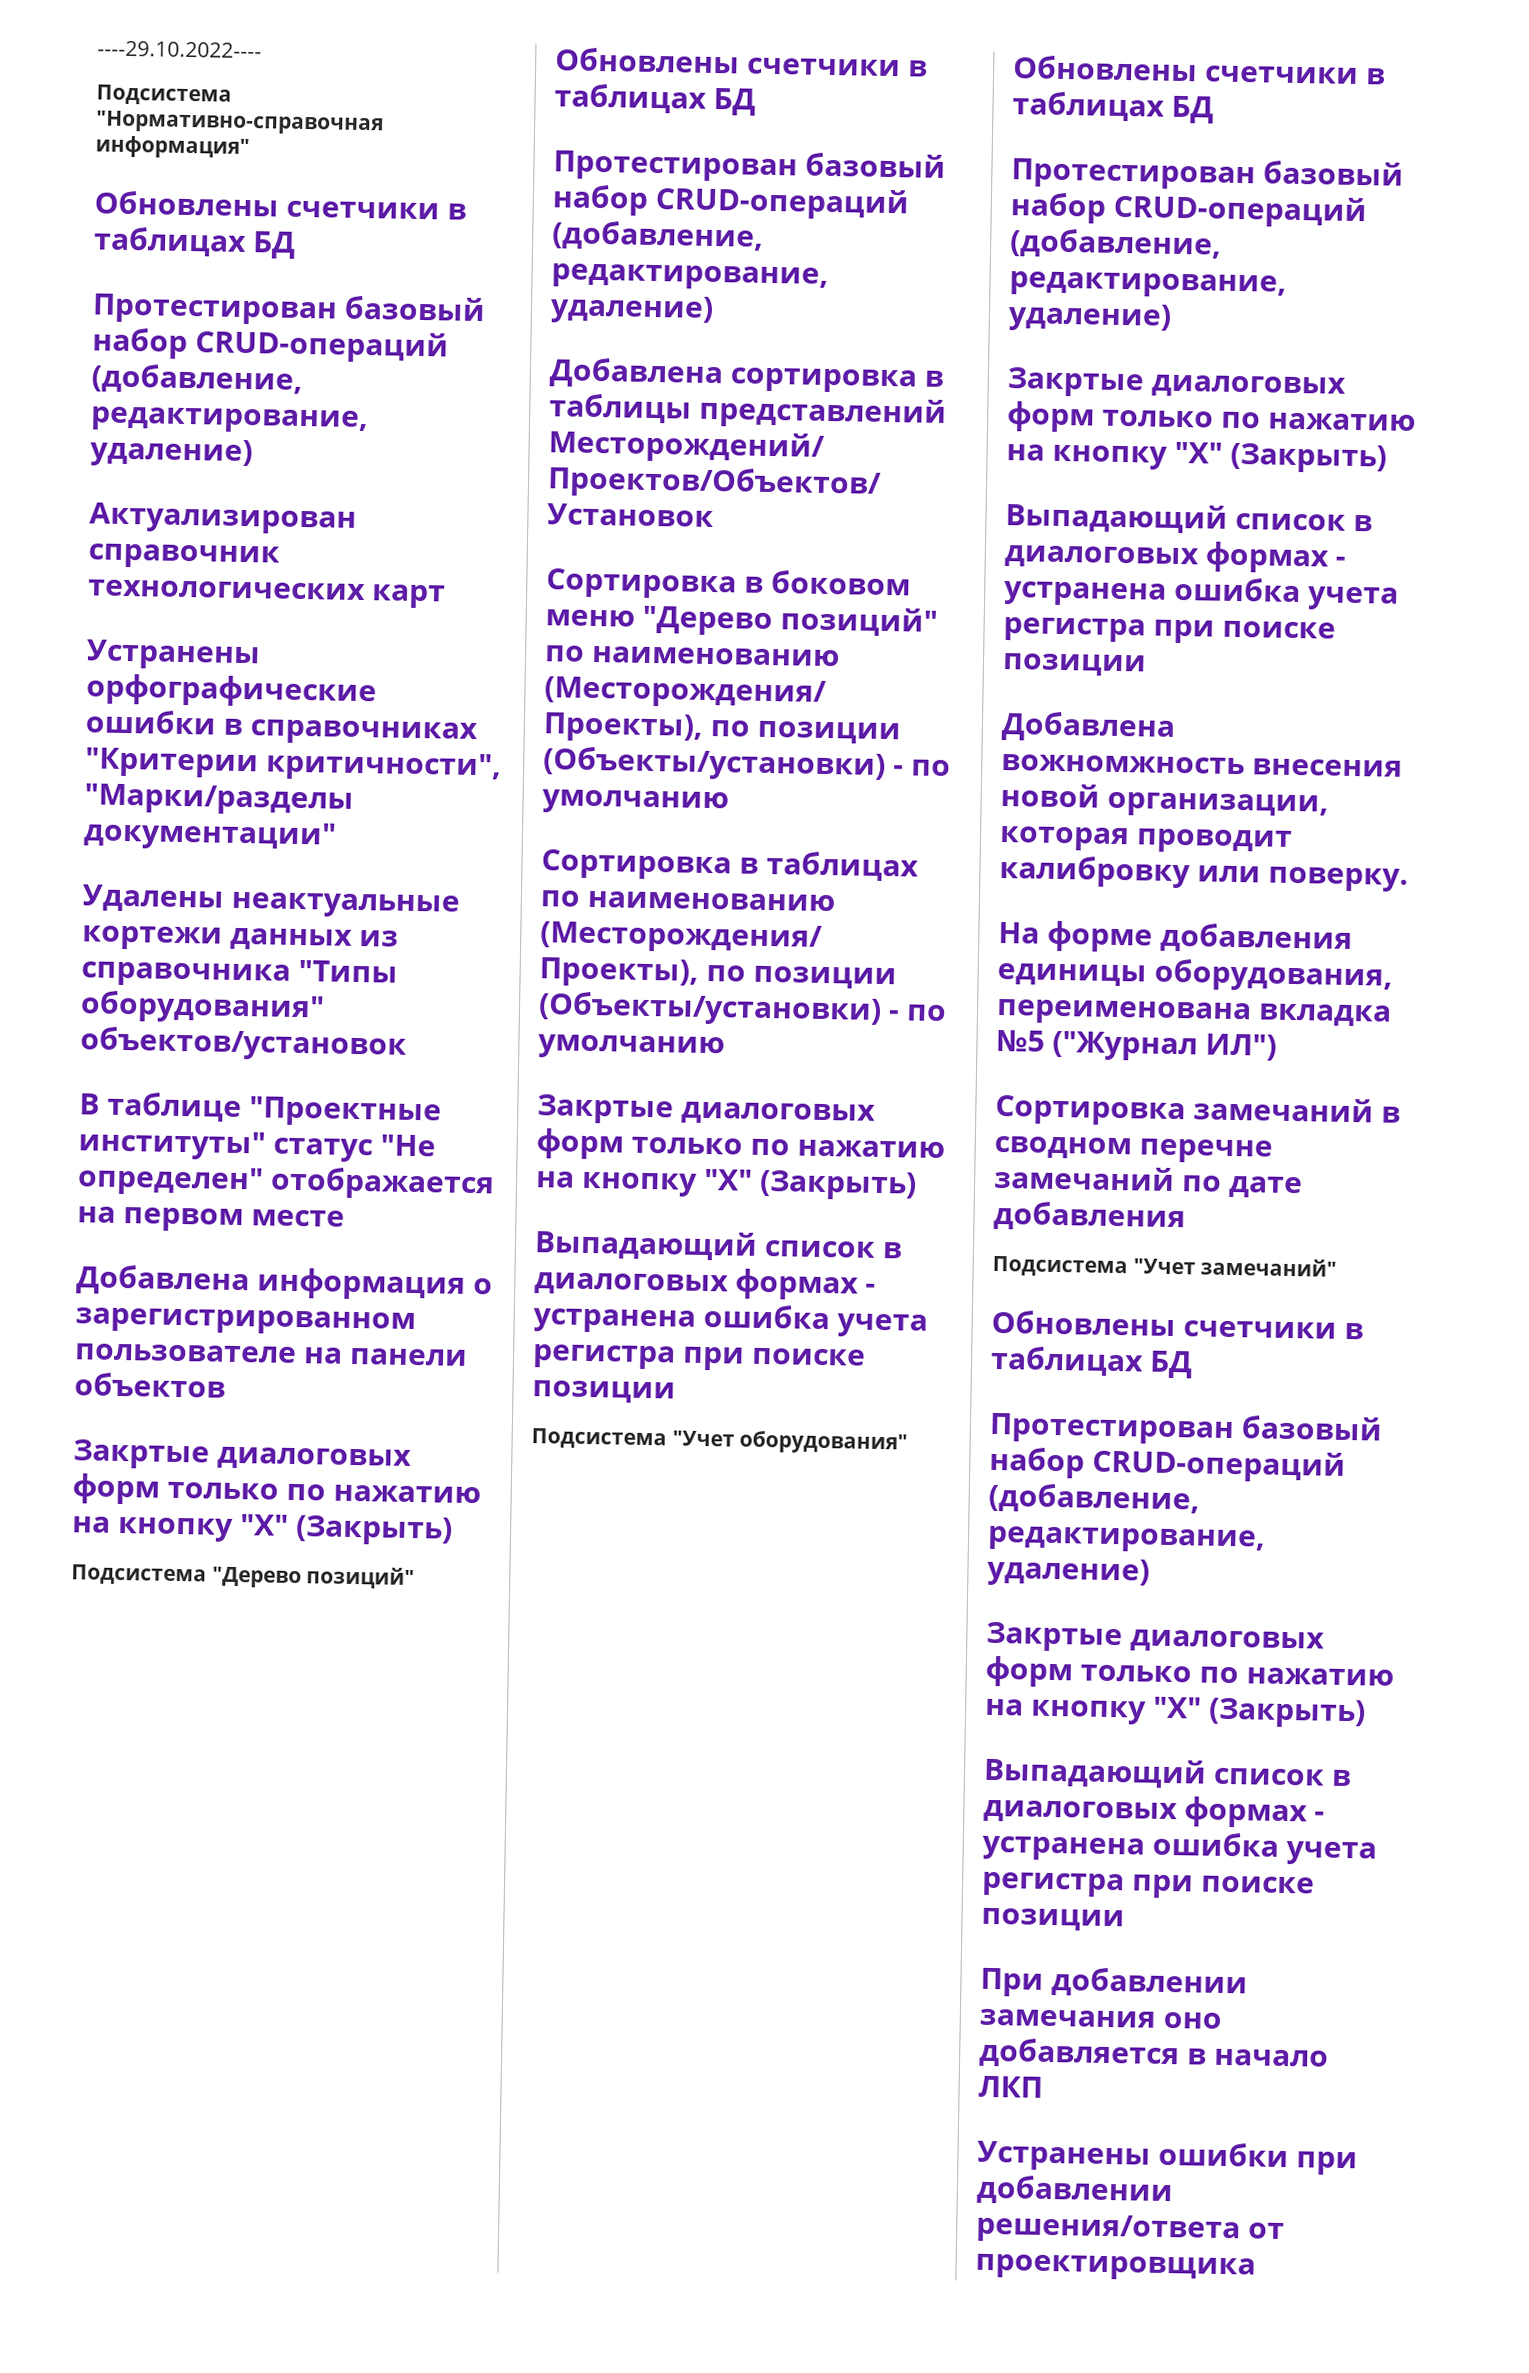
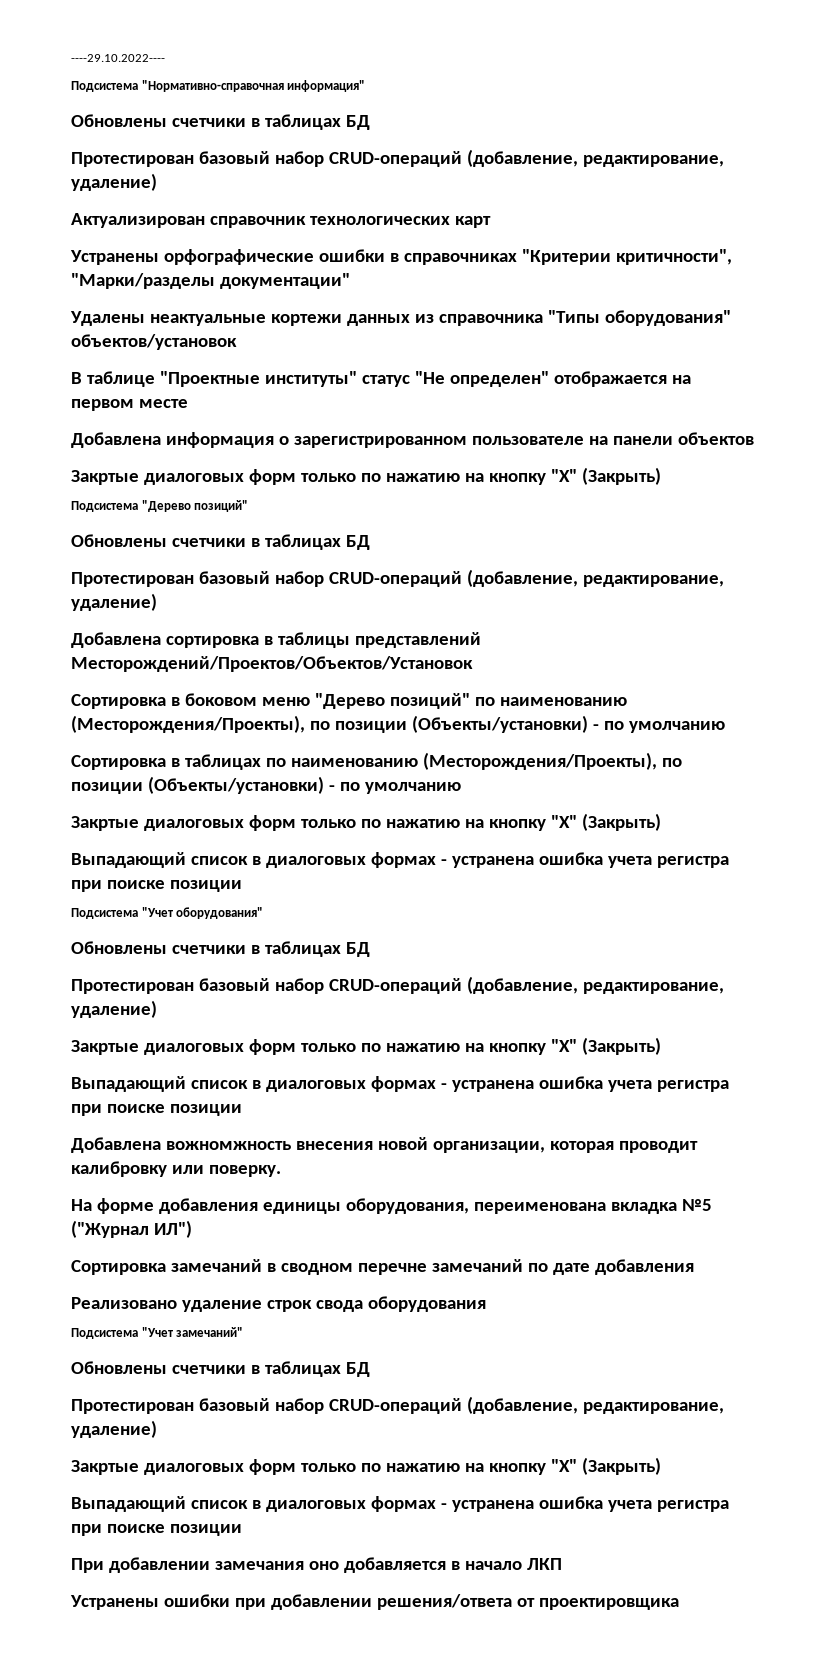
(1186, 1216) none -> [71,1296,486,1312] // Реализовано удаление строк свода оборудования

